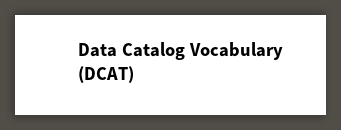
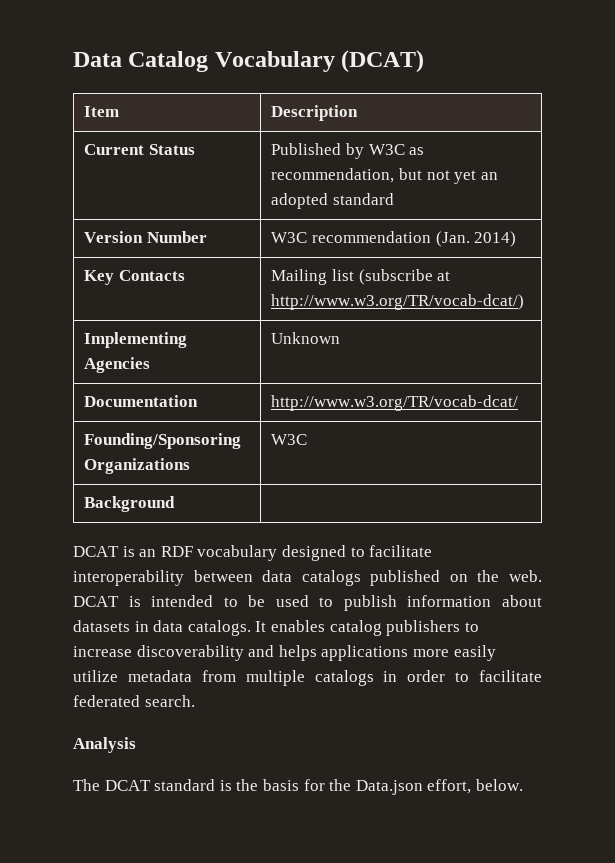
(134, 74) none -> [84,106,120,117] [271,105,359,121] [84,144,196,155] [271,143,425,159] [271,168,498,184] [271,193,395,209] [84,231,208,243] [271,231,517,247] [84,270,186,285] [271,269,451,285] [271,294,525,310] [84,332,188,348] [84,357,151,373] [271,332,341,344] [84,395,199,407] [271,395,519,411] [84,433,242,449] [84,458,191,474] [271,434,308,445] [84,496,176,512] [73,545,433,561] [73,570,542,586] [73,595,542,611] [73,620,479,636] [73,645,496,661] [73,670,542,686] [73,695,195,707] [73,737,136,753] [73,779,523,795] // Item | Description // Current Status | Published by W3C as recommendation, but not yet an adopted standard // Version Number | W3C recommendation (Jan. 2014) // Key Contacts | Mailing list (subscribe at http://www.w3.org/TR/vocab-dcat/) // Implementing Agencies | Unknown // Documentation | http://www.w3.org/TR/vocab-dcat/ // Founding/Sponsoring Organizations | W3C // Background | // DCAT is an RDF vocabulary designed to facilitate interoperability between data catalogs published on the web. DCAT is intended to be used to publish information about datasets in data catalogs. It enables catalog publishers to increase discoverability and helps applications more easily utilize metadata from multiple catalogs in order to facilitate federated search. // Analysis // The DCAT standard is the basis for the Data.json effort, below.

